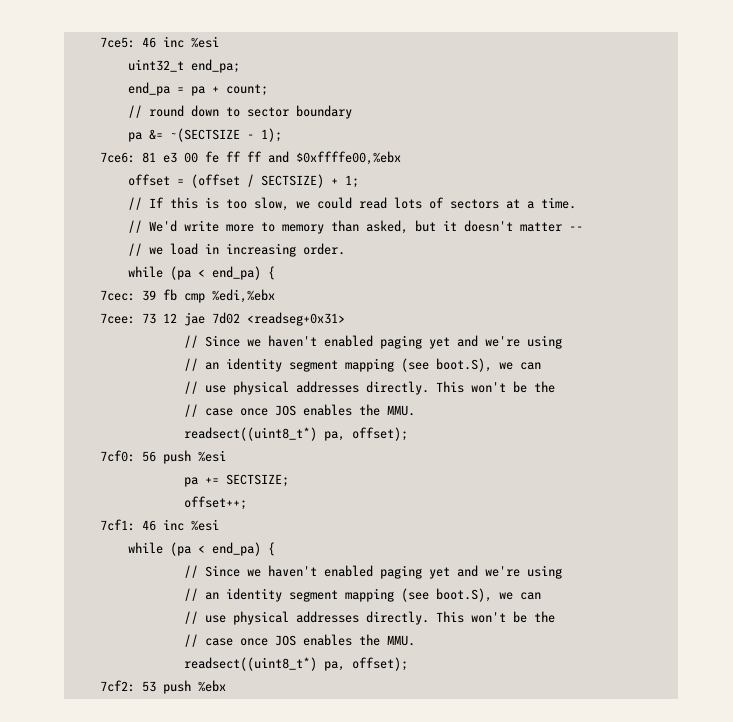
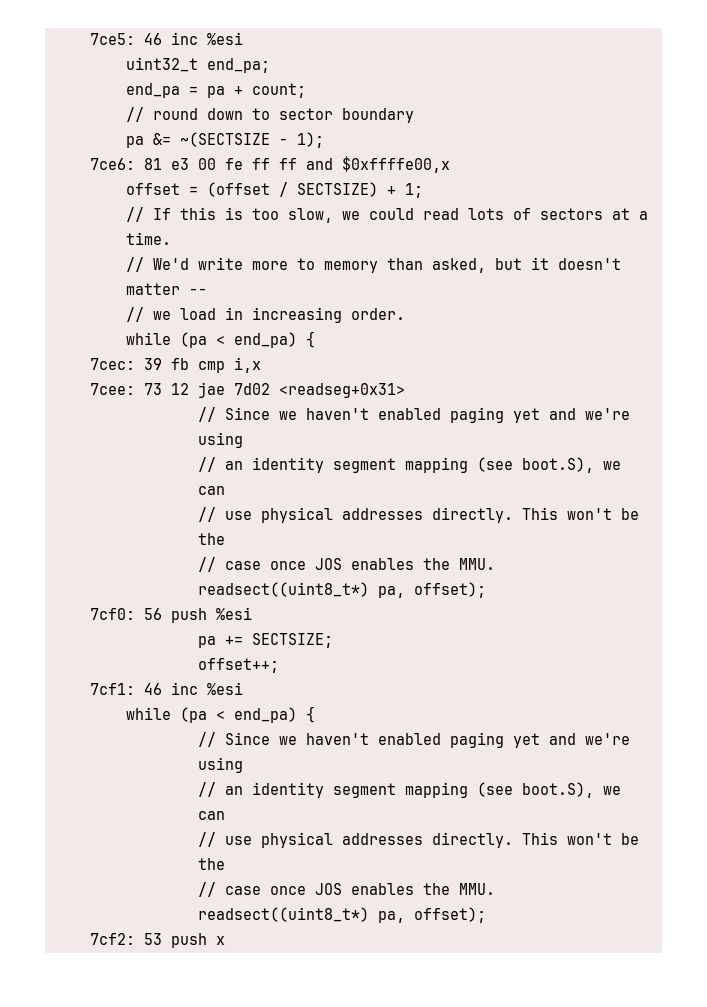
[296,151,402,165] $0xffffe00,%ebx -> [341,156,450,173] $0xffffe00,x
[212,289,276,303] %edi,%ebx -> [233,357,261,373] i,x
[198,680,227,692] %ebx -> [215,936,225,945] x

